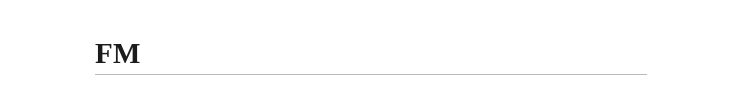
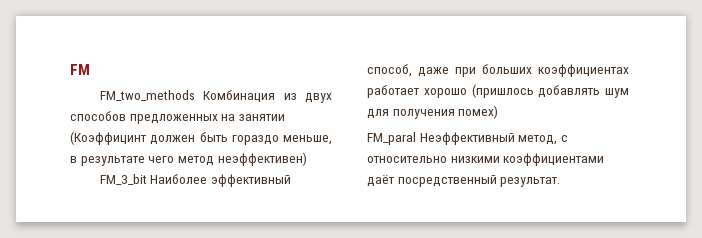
(140, 53) none -> [99,90,332,103] [70,111,285,124] [70,131,332,145] [70,152,307,166] [99,174,292,187] [367,64,629,77] [367,84,629,98] [367,105,499,119] [367,132,568,145] [367,153,605,166] [367,175,561,187] // FM_two_methods Комбинация из двух способов предложенных на занятии (Коэффицинт должен быть гораздо меньше, в результате чего метод неэффективен) // FM_3_bit Наиболее эффективный способ, даже при больших коэффициентах работает хорошо (пришлось добавлять шум для получения помех) // FM_paral Неэффективный метод, с относительно низкими коэффициентами даёт посредственный результат.

